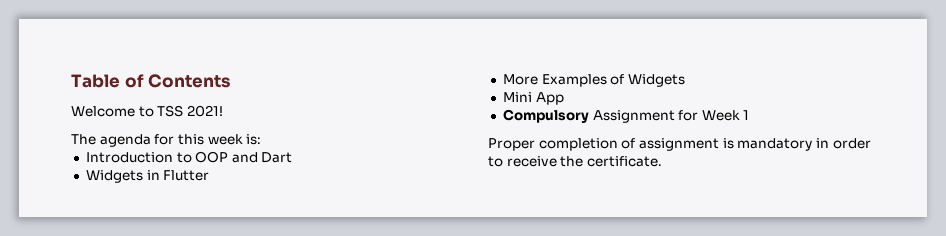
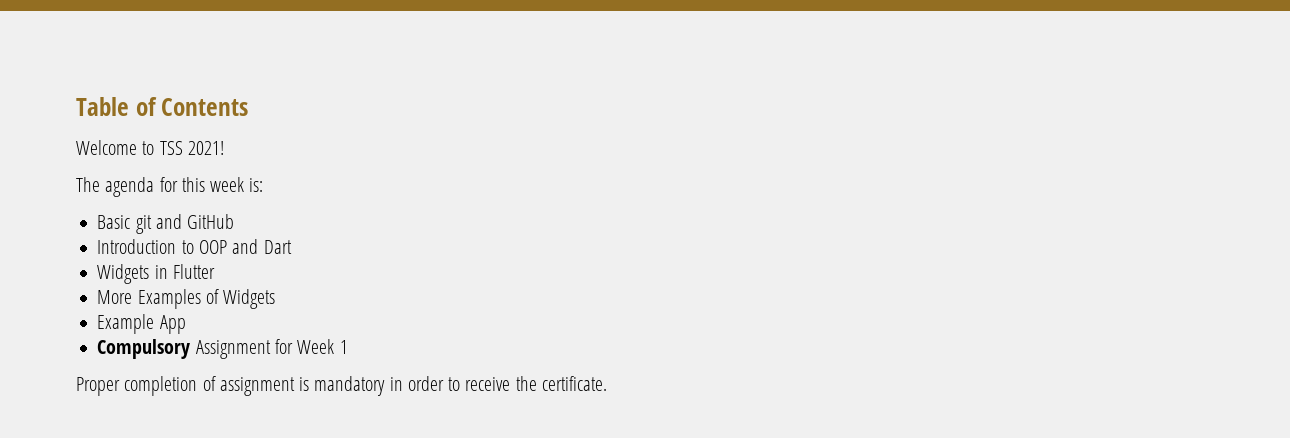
(262, 139) none -> [97,214,235,234] // Basic git and GitHub
[502,92,532,102] Mini -> [97,314,155,334] Example

